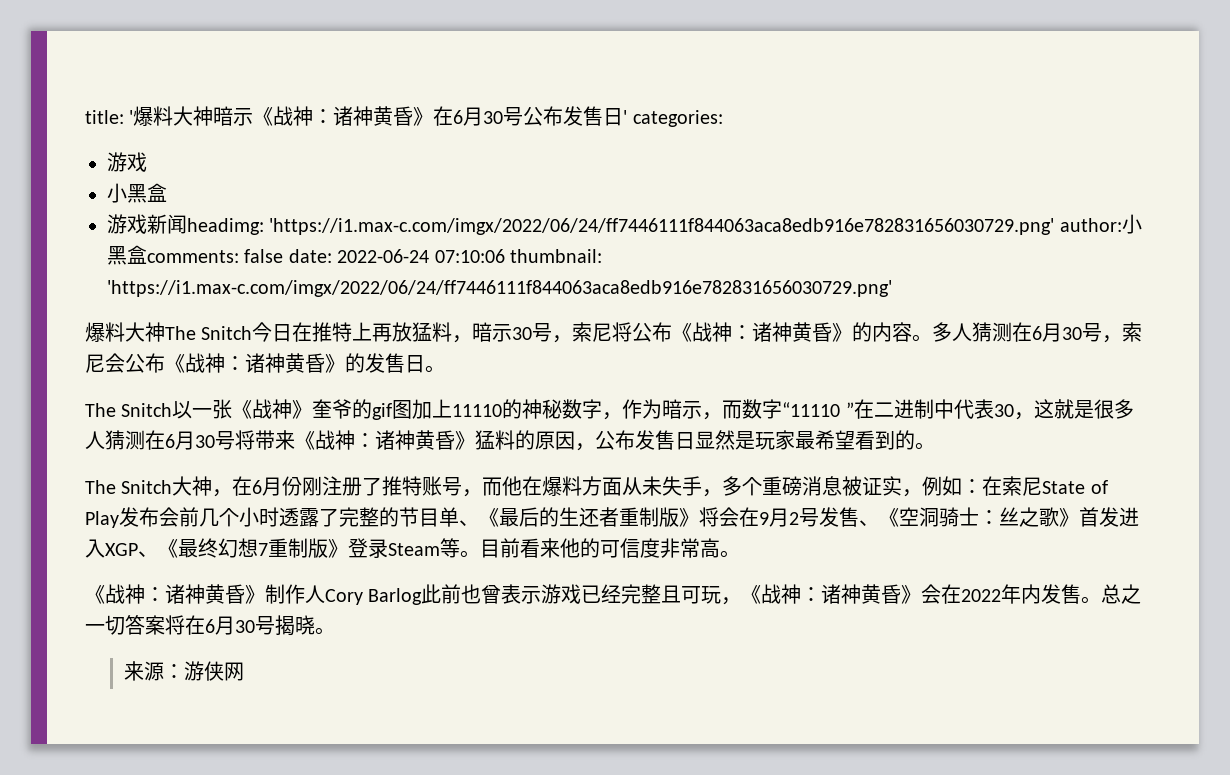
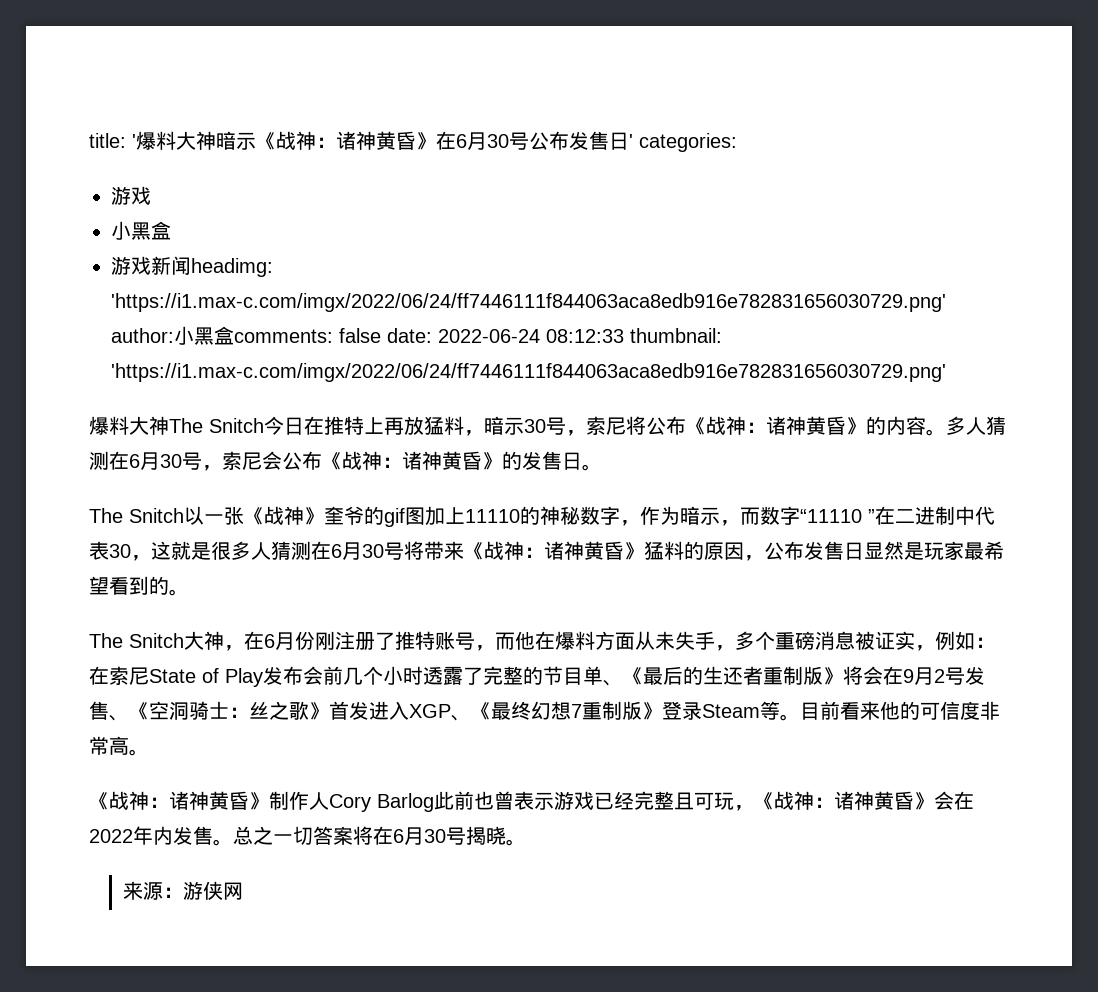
[434,249,505,263] 07:10:06 -> [546,329,624,343] 08:12:33

